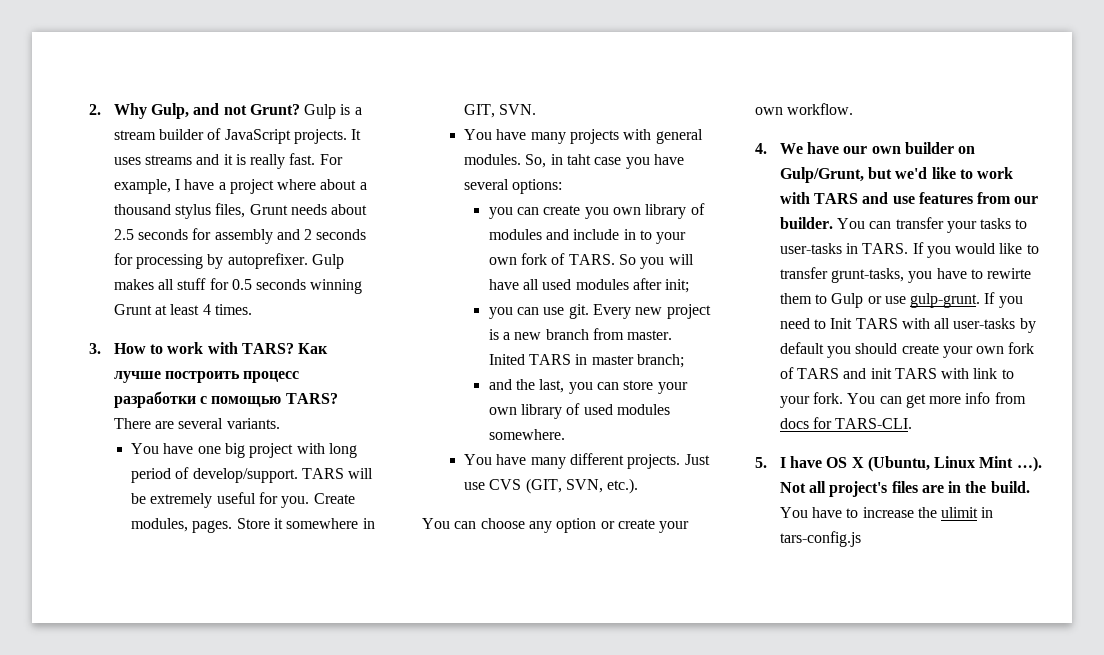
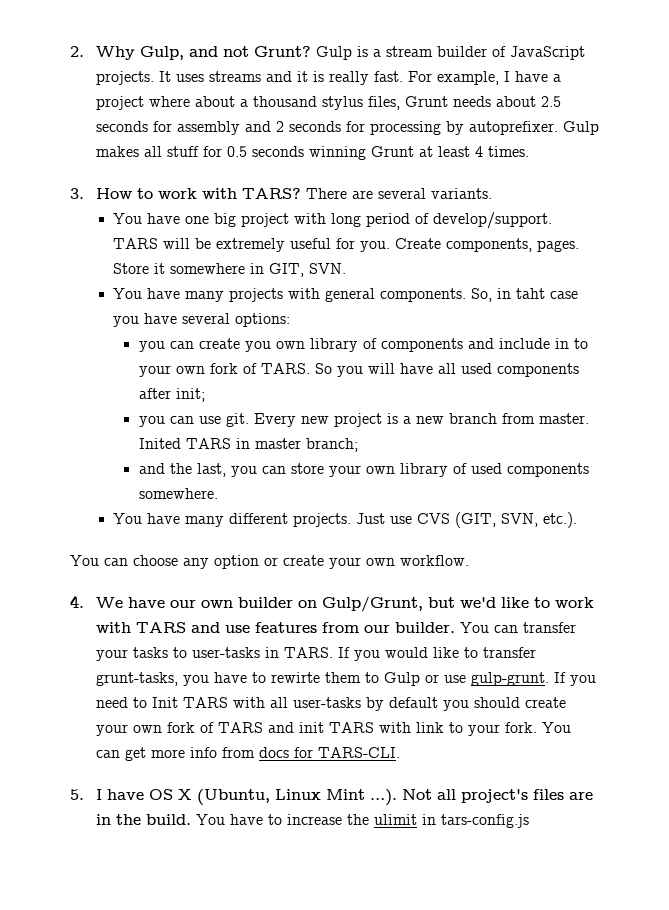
[298,343,329,354] [113,371,300,383] [113,391,338,408] Как лучше построить процесс разработки с помощью TARS? -> (301, 193) none
[131,518,189,532] modules, -> [446,238,533,252] components,
[464,154,522,165] modules. -> [380,288,467,302] components.
[488,229,542,240] modules -> [380,338,463,352] components
[575,279,629,290] modules -> [496,363,579,377] components
[616,404,670,415] modules -> [506,463,589,477] components

